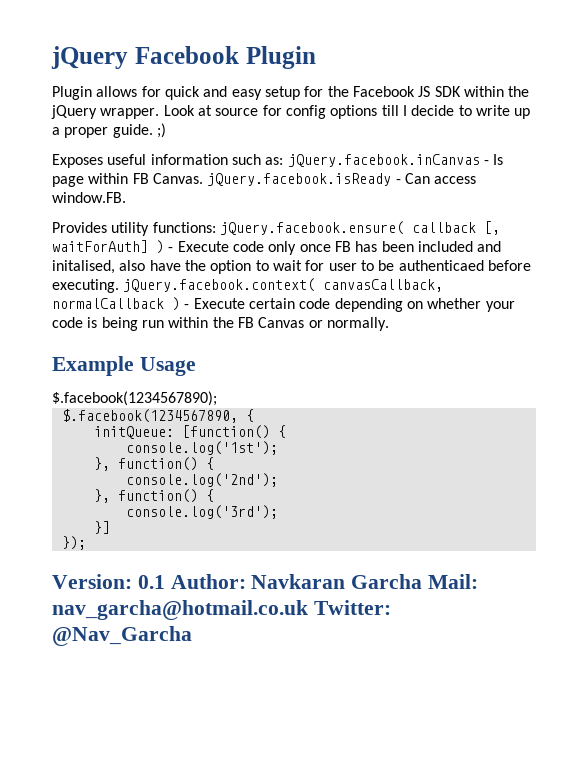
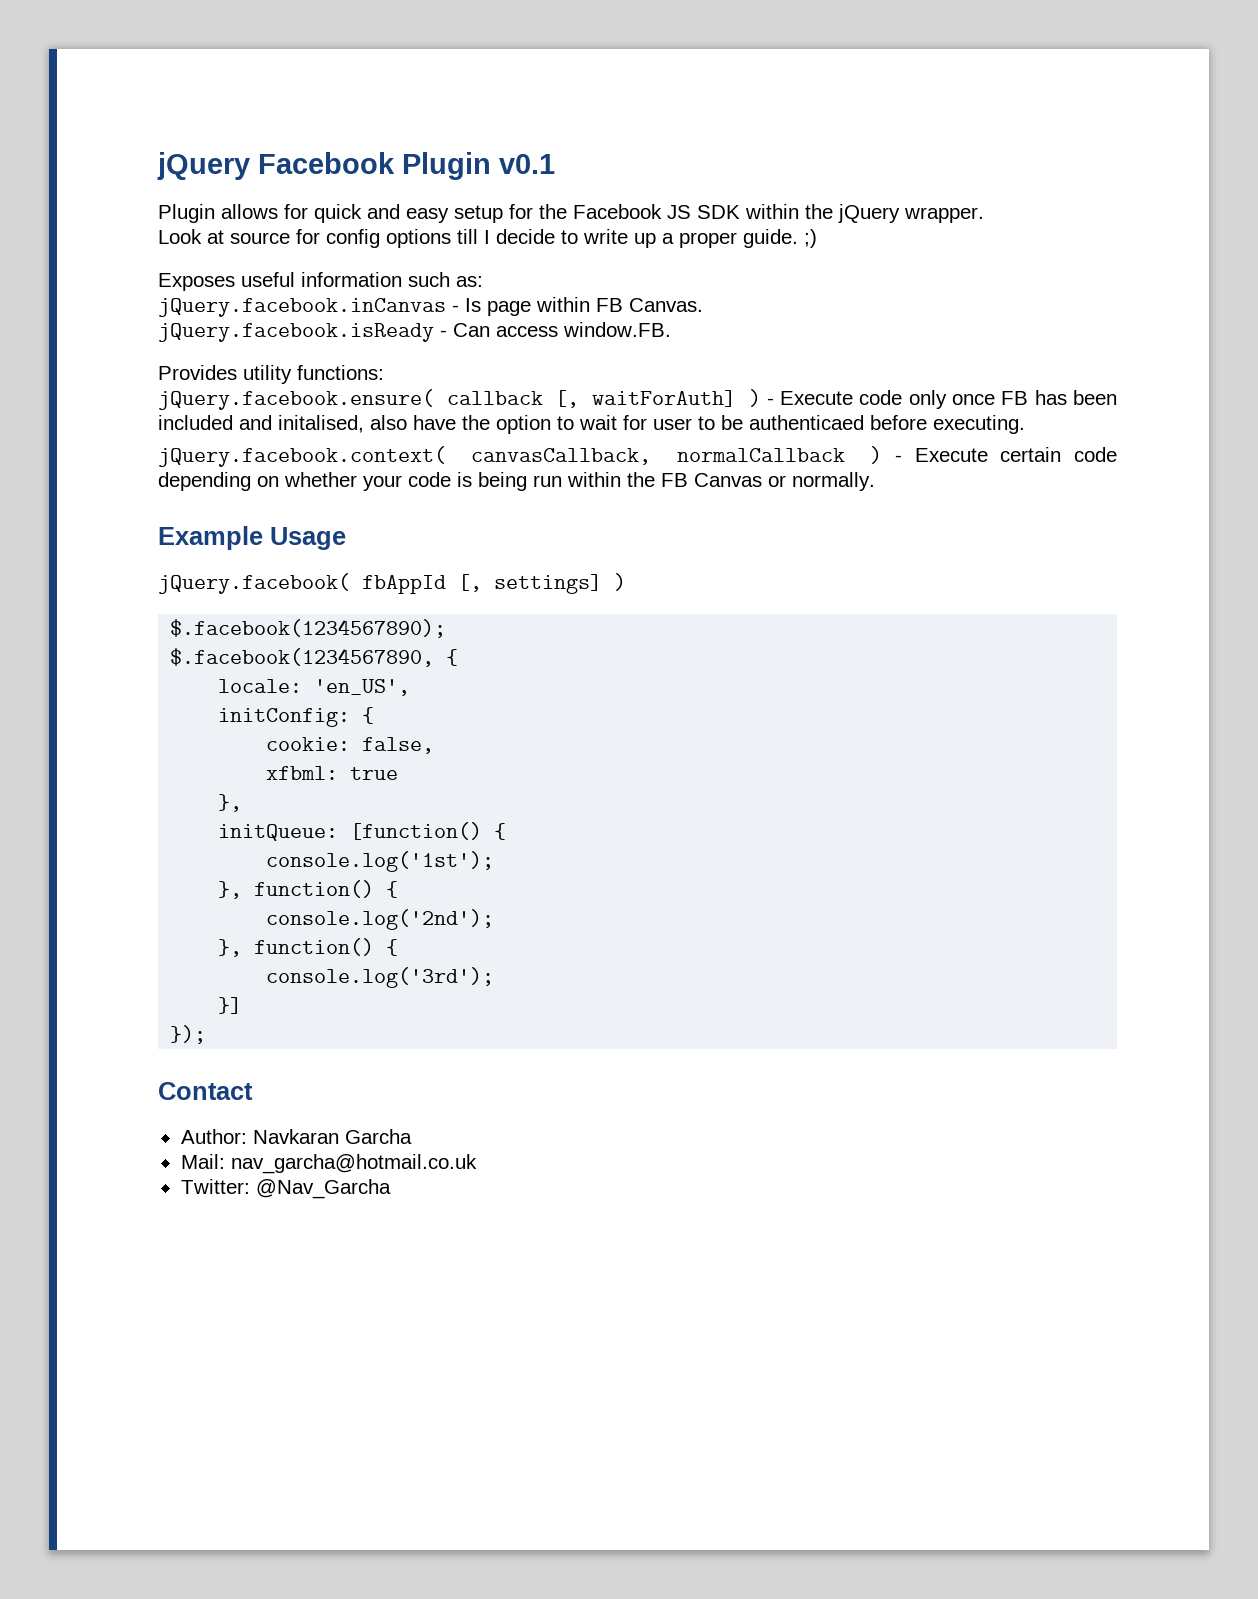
(316, 57) none -> [499,154,555,174] v0.1
(160, 113) none -> (984, 215) //
(284, 161) none -> (483, 281) //
(203, 178) none -> (703, 305) //
(216, 227) none -> (384, 372) //
(119, 286) none -> (1025, 424) //
[52,391,217,406] [61,409,254,423] $.facebook(1234567890); // $.facebook(1234567890, { -> [158,573,626,594] [170,619,447,638] [170,648,459,667] [218,679,411,696] [218,707,375,727] [266,737,435,754] [266,766,399,780] [218,794,243,812] jQuery.facebook( fbAppId [, settings] ) // $.facebook(1234567890); // $.facebook(1234567890, { // locale: 'en_US', // initConfig: { // cookie: false, // xfbml: true // },
[52,574,165,589] Version: 0.1 -> [158,1082,253,1100] Contact //
(423, 581) none -> (412, 1136) //
(308, 610) none -> (477, 1164) //

